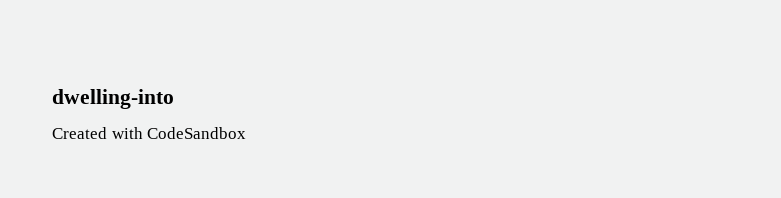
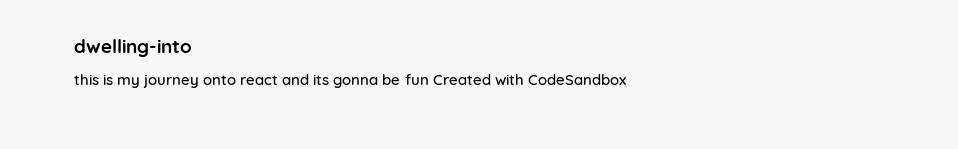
(174, 99) none -> [74,74,429,88] this is my journey onto react and its gonna be fun

